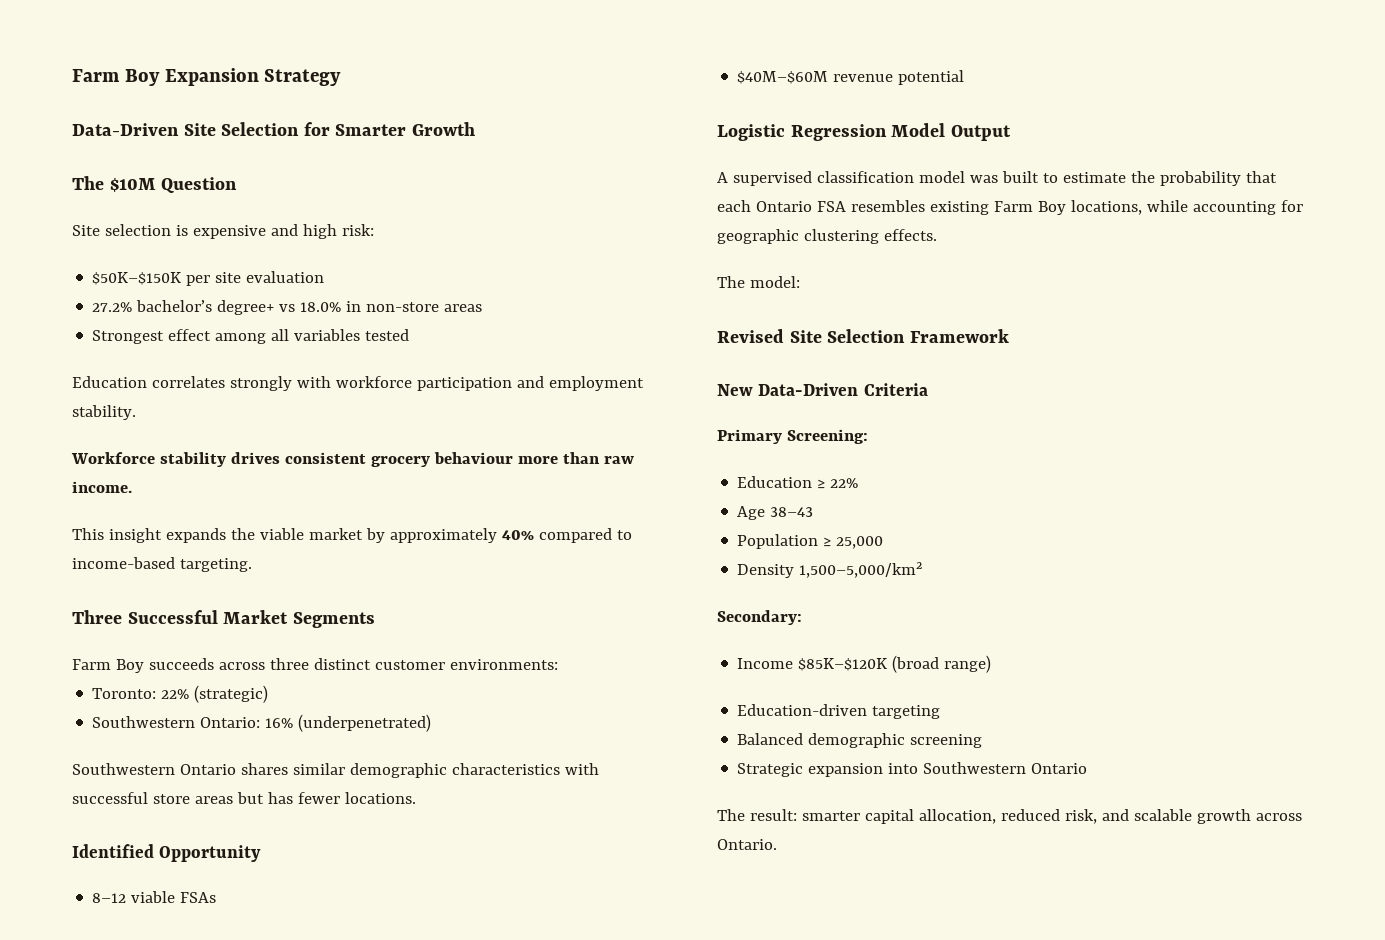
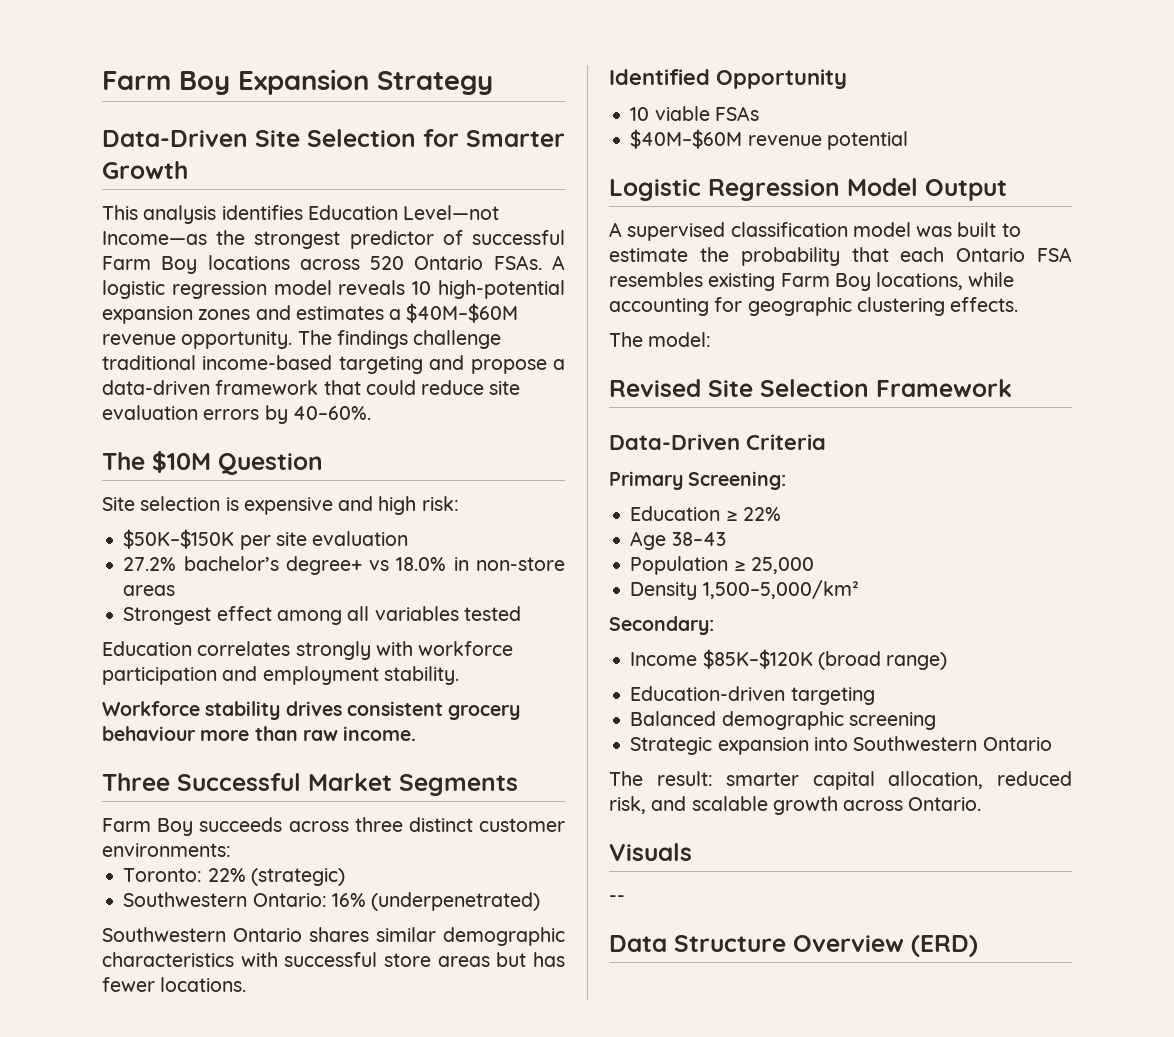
(475, 129) none -> [102,205,500,224] [102,230,565,249] [102,255,565,274] [102,280,565,299] [102,303,519,324] [102,330,502,349] [102,355,565,374] [102,380,521,395] [102,405,371,424] // This analysis identifies Education Level—not Income—as the strongest predictor of successful Farm Boy locations across 520 Ontario FSAs. A logistic regression model reveals 10 high-potential expansion zones and estimates a $40M–$60M revenue opportunity. The findings challenge traditional income-based targeting and propose a data-driven framework that could reduce site evaluation errors by 40–60%.
[72,528,632,543] [72,557,252,572] // This insight expands the viable market by approximately 40% compared to income-based targeting. -> (417, 733) none
[92,893,127,903] 8–12 -> [630,107,650,121] 10
[717,384,753,396] New -> (1012, 388) none
(777, 844) none -> [609,843,692,861] [609,895,625,902] [609,935,978,957] // Visuals // -- // Data Structure Overview (ERD)

